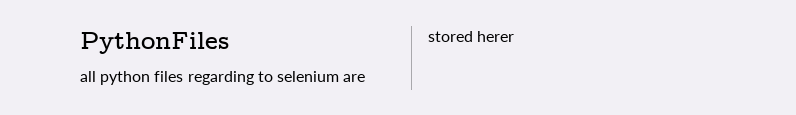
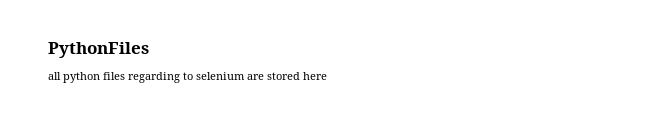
[477,31,515,42] herer -> [303,72,327,80] here

